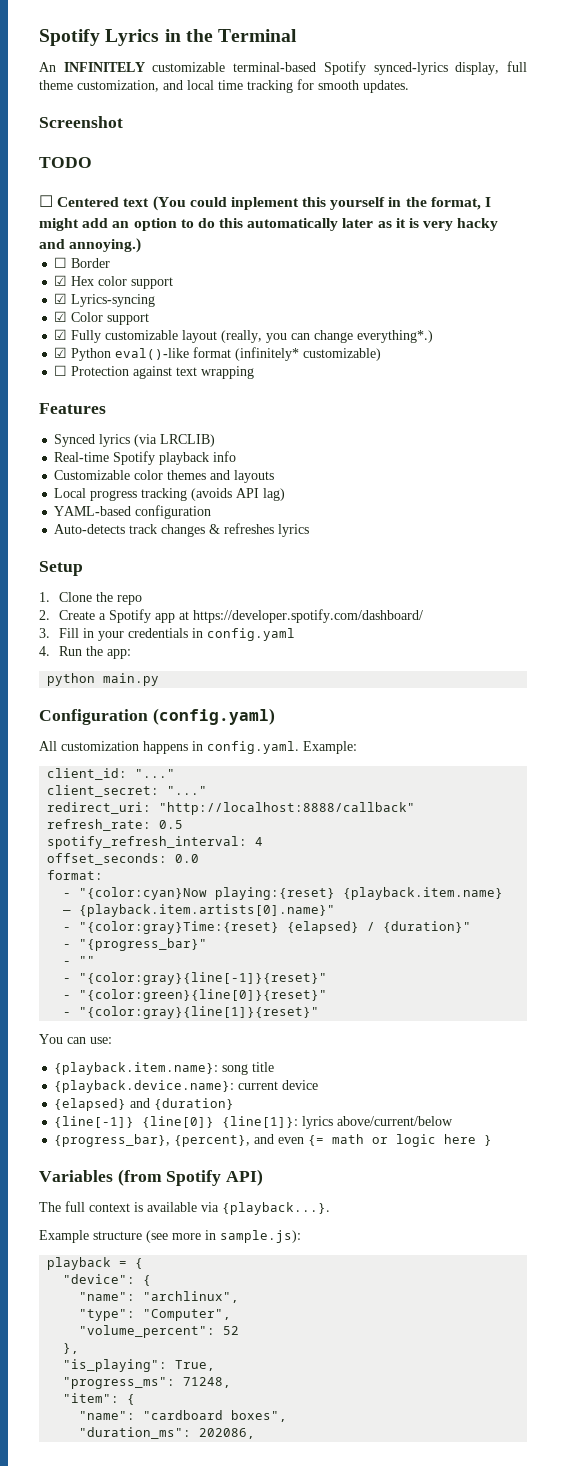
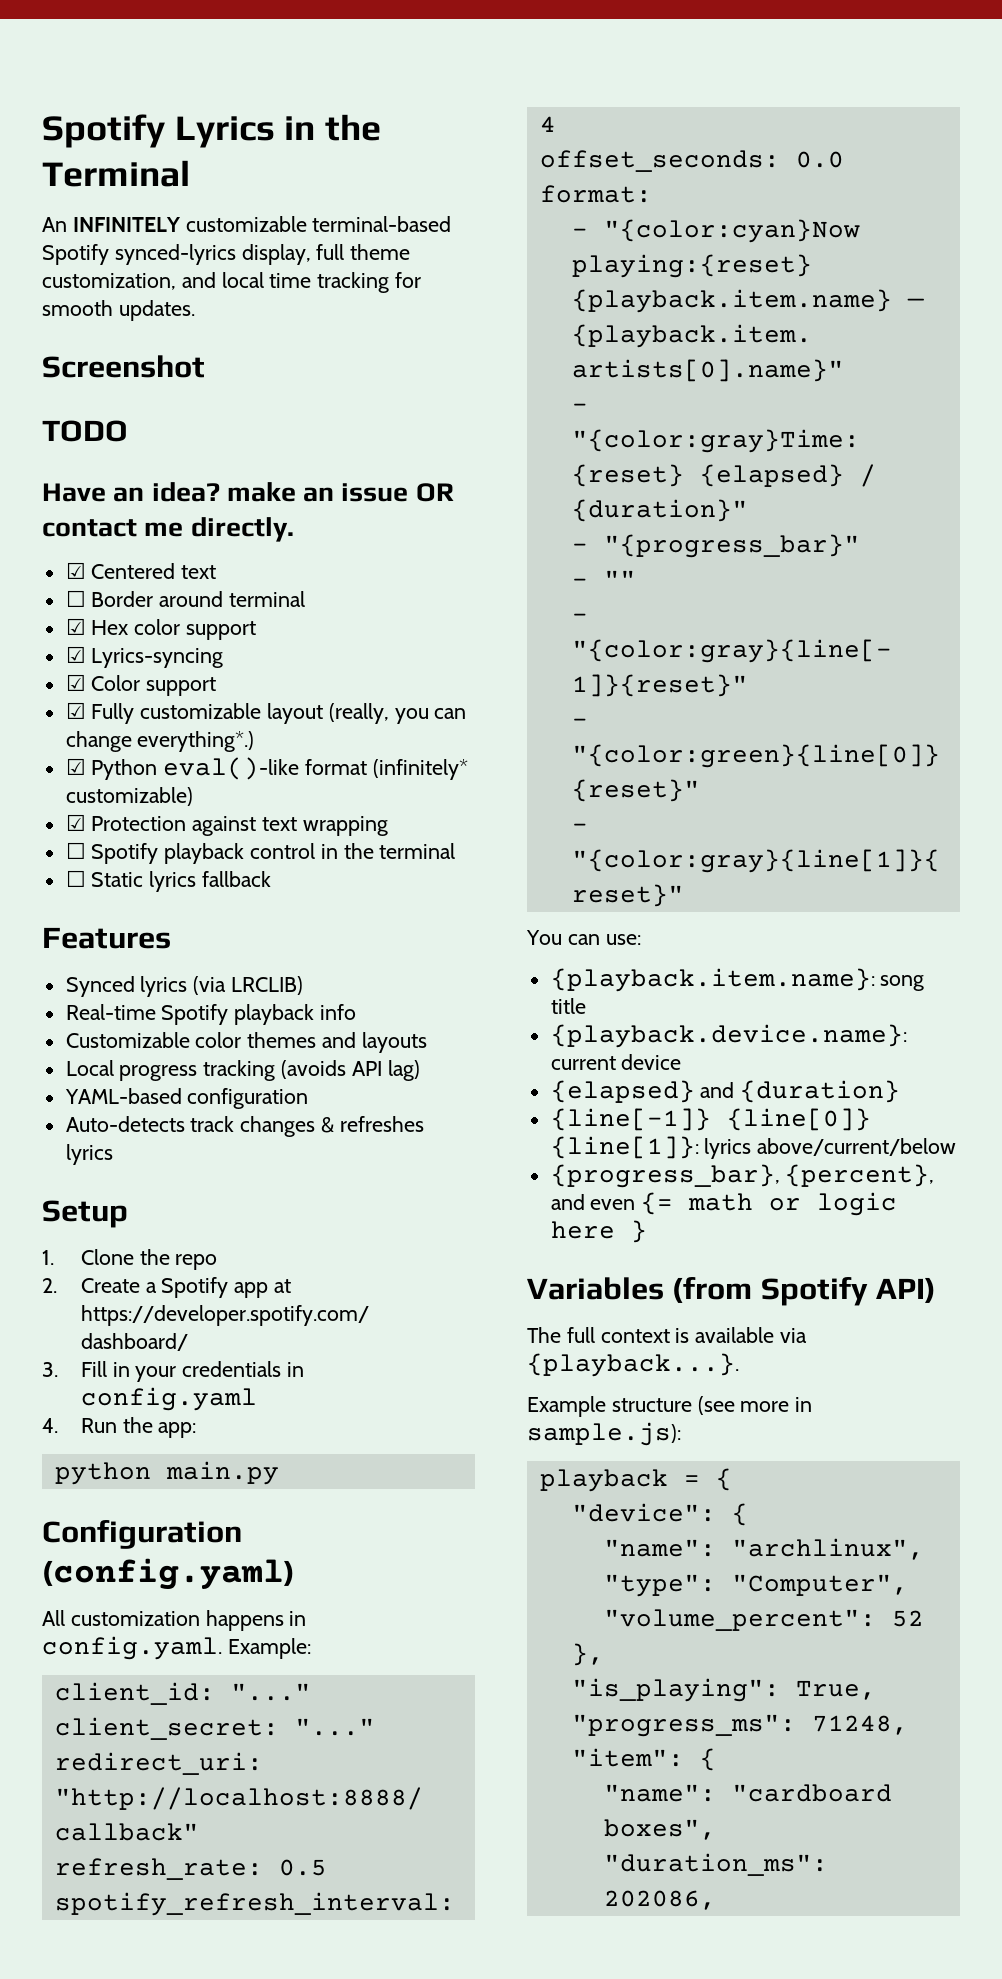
[39,195,492,211] [39,218,499,231] [39,238,142,253] ☐ Centered text (You could inplement this yourself in the format, I might add an option to do this automatically later as it is very hacky and annoying.) -> [42,482,454,502] [42,517,294,542] [65,562,217,579] Have an idea? make an issue OR contact me directly. // ☑ Centered text
(111, 263) none -> [159,591,306,607] around terminal
[54,365,68,376] ☐ -> [65,814,86,831] ☑
(255, 372) none -> [65,842,456,864] [65,870,272,892] // ☐ Spotify playback control in the terminal // ☐ Static lyrics fallback

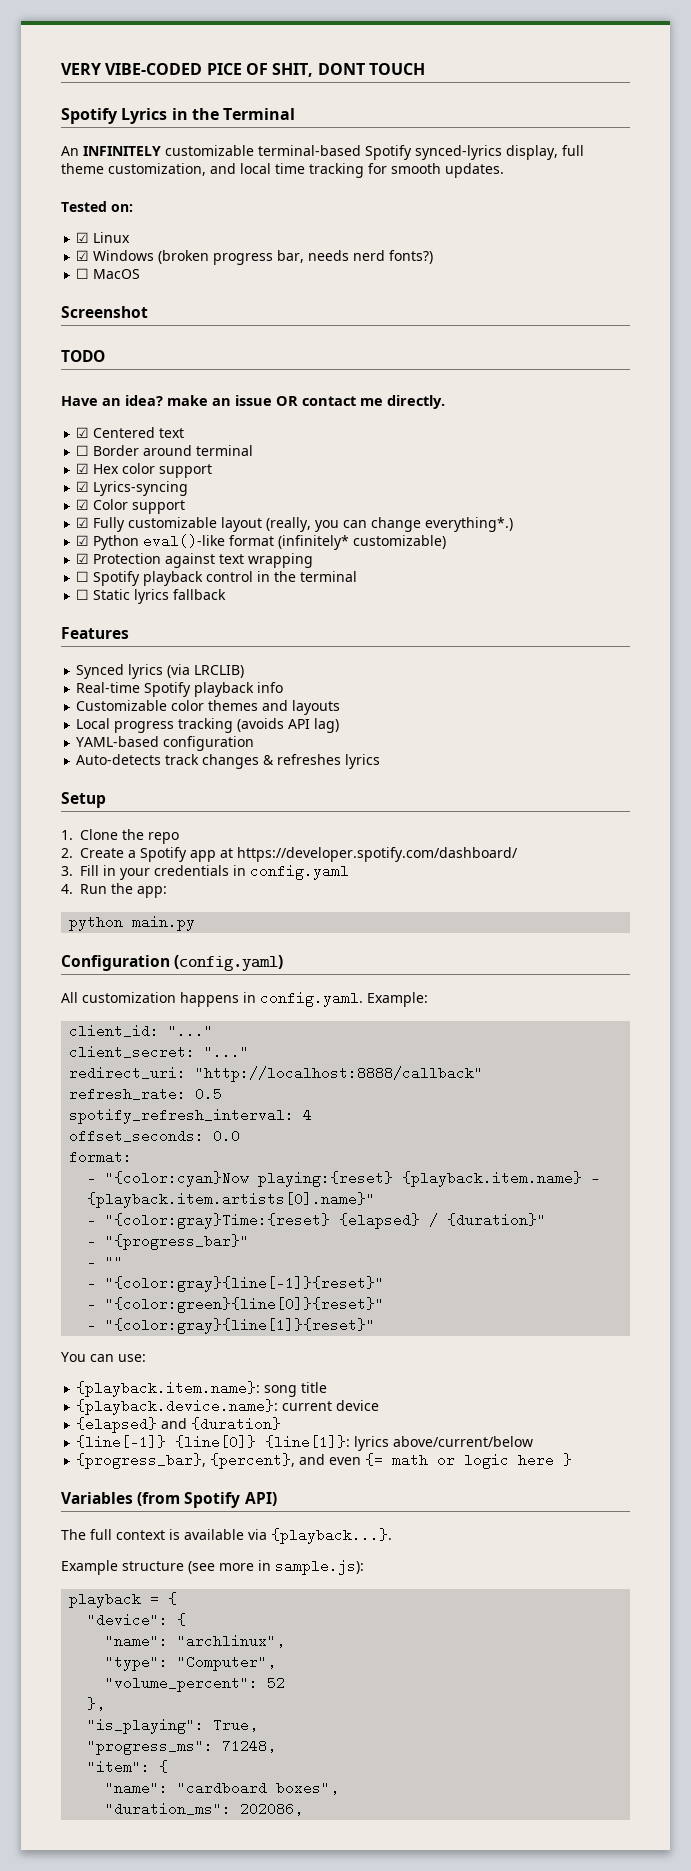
(42, 131) none -> [61,63,425,77] VERY VIBE-CODED PICE OF SHIT, DONT TOUCH //
(195, 310) none -> [61,201,133,212] [76,232,131,243] [76,250,434,265] [76,268,141,279] // Tested on: // ☑ Linux // ☑ Windows (broken progress bar, needs nerd fonts?) // ☐ MacOS

